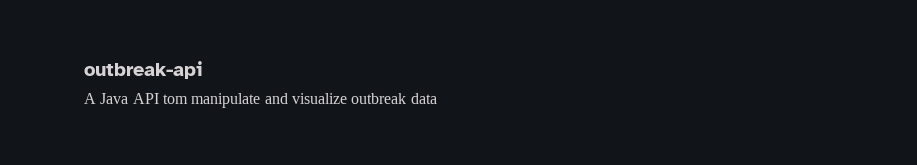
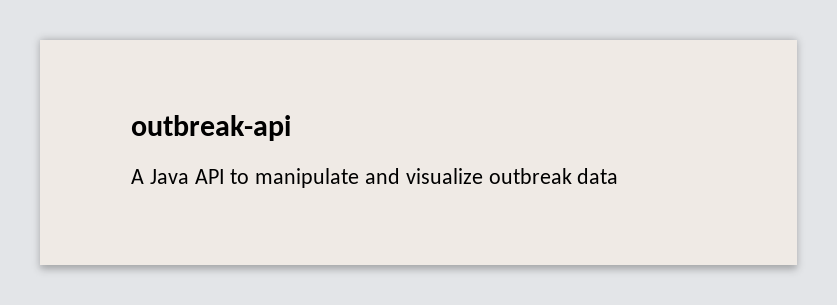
[162,94,188,104] tom -> [230,169,250,184] to

